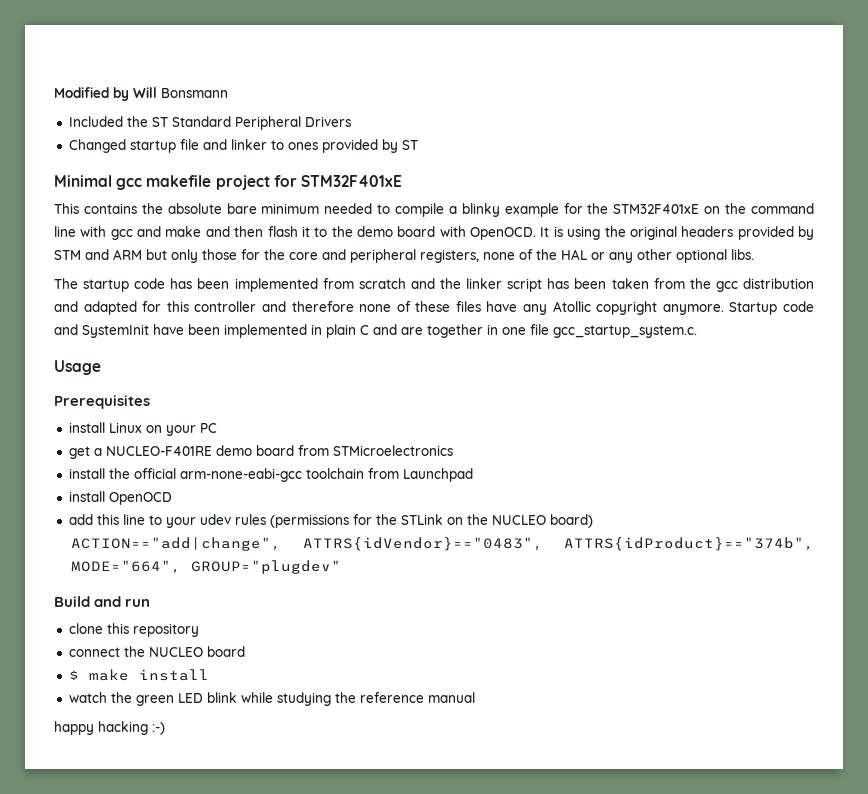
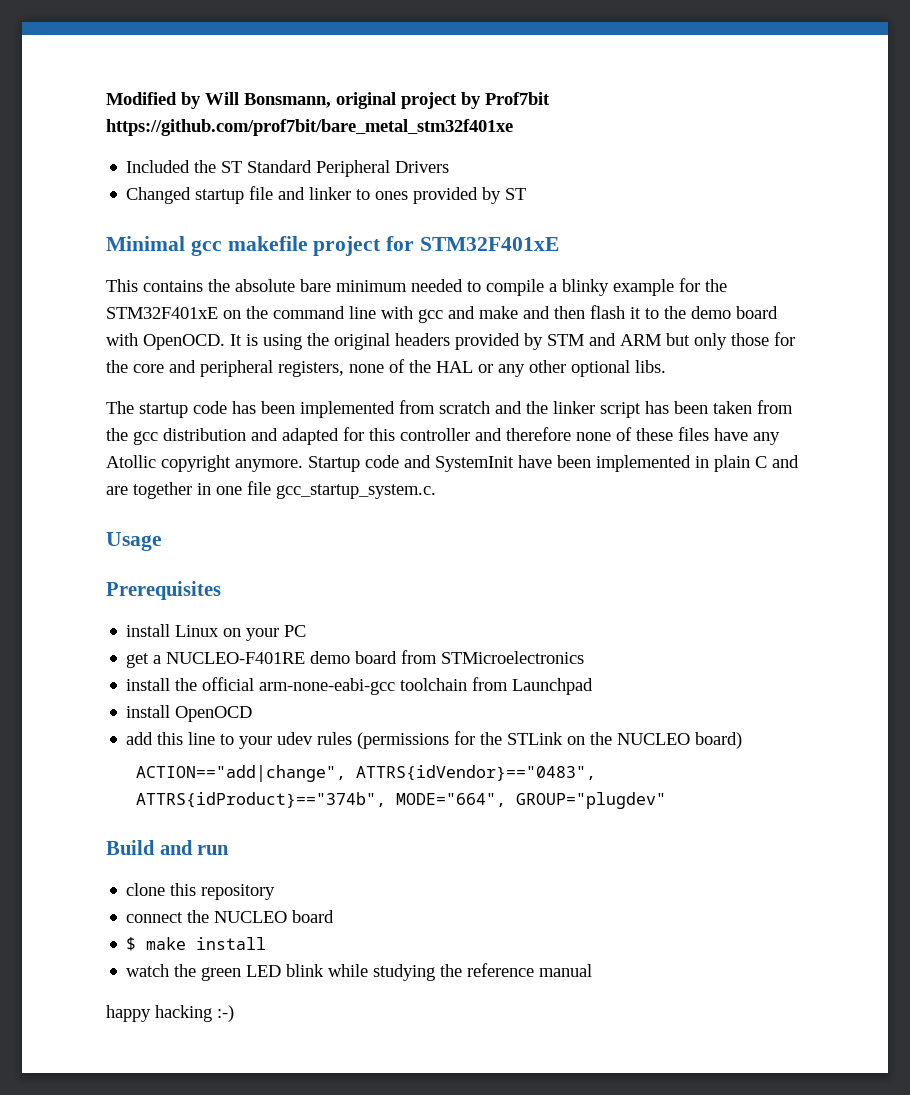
[161,88,228,98] Bonsmann -> [244,92,550,109] [106,119,513,136] Bonsmann, original project by Prof7bit https://github.com/prof7bit/bare_metal_stm32f401xe

